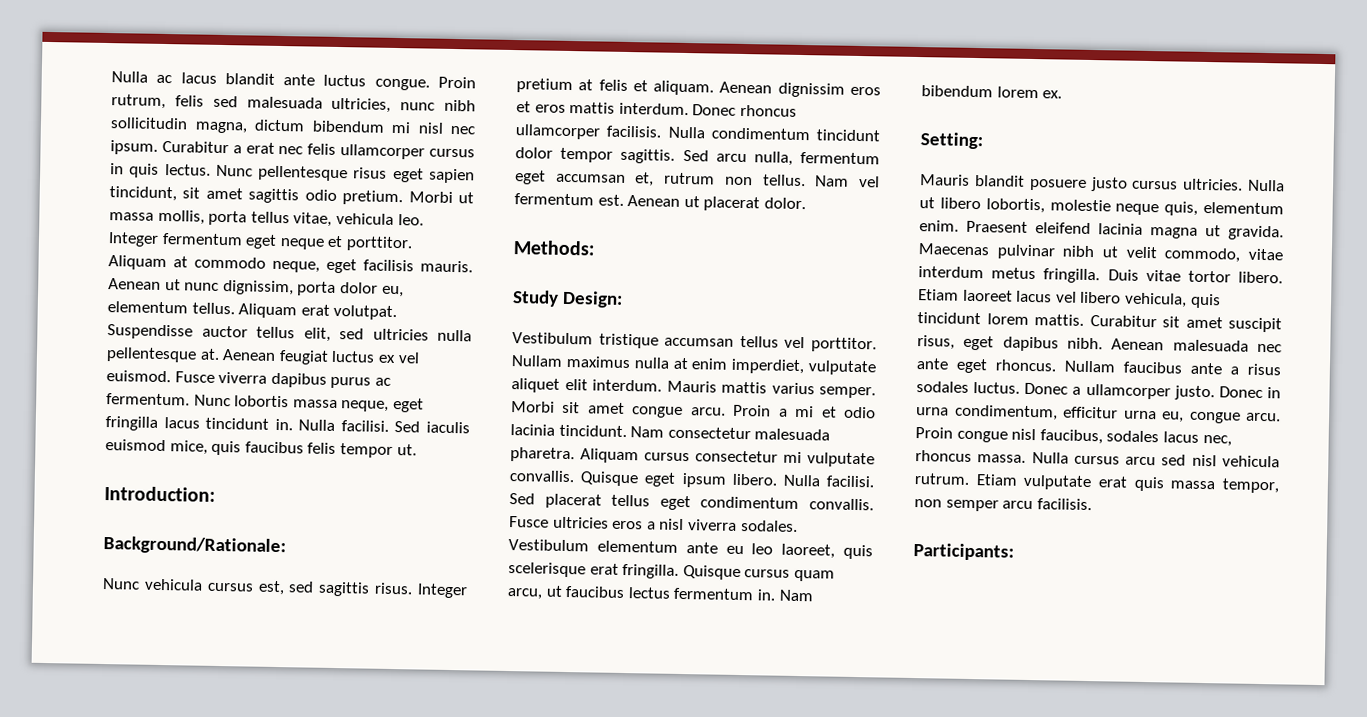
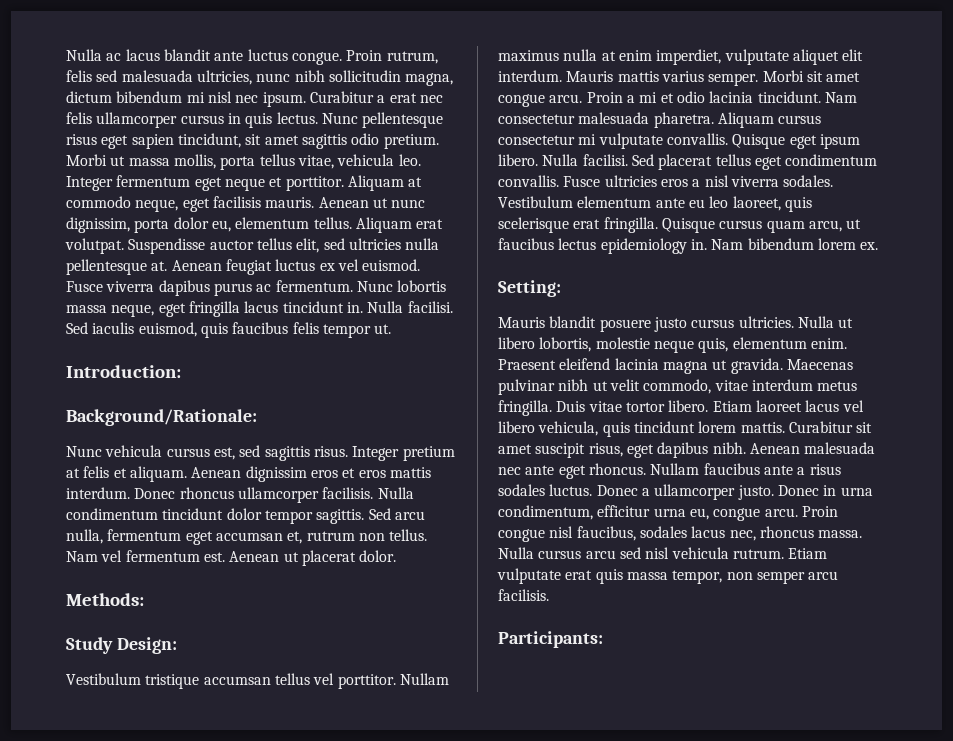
[105,439,208,455] euismod mice, -> [138,322,197,337] euismod,
[673,587,755,601] fermentum -> [600,238,687,254] epidemiology

